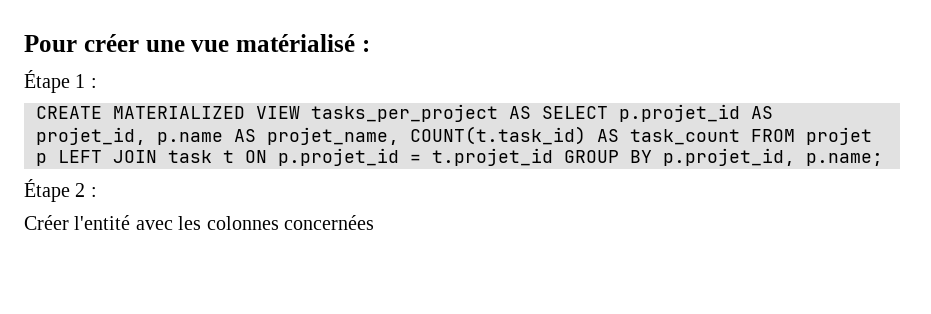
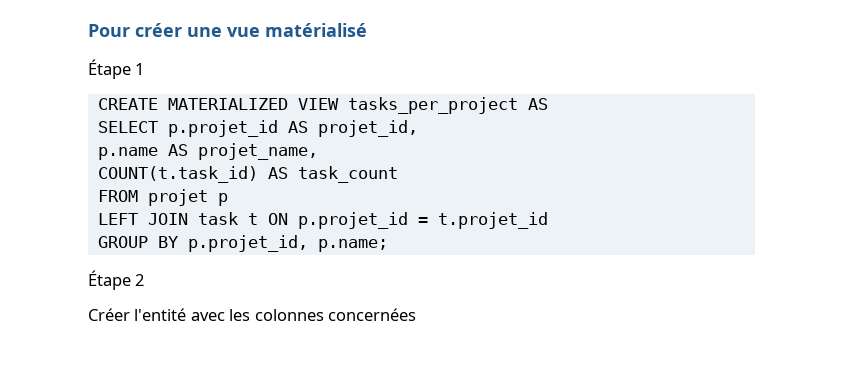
[361,40,370,52] : -> (367, 30) none
[90,78,97,88] : -> (145, 69) none
(531, 112) none -> (548, 104) //
(146, 136) none -> (418, 128) //
(399, 136) none -> (318, 151) //
(740, 137) none -> (398, 174) //
(47, 159) none -> (228, 199) //
(553, 157) none -> (548, 220) //
[90,187,97,197] : -> (145, 280) none

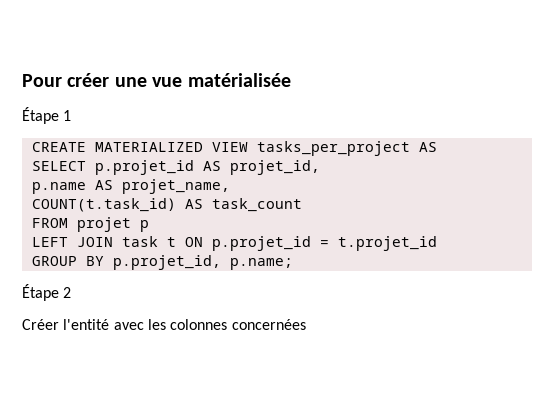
[265,23,367,37] matérialisé -> [187,73,291,87] matérialisée

